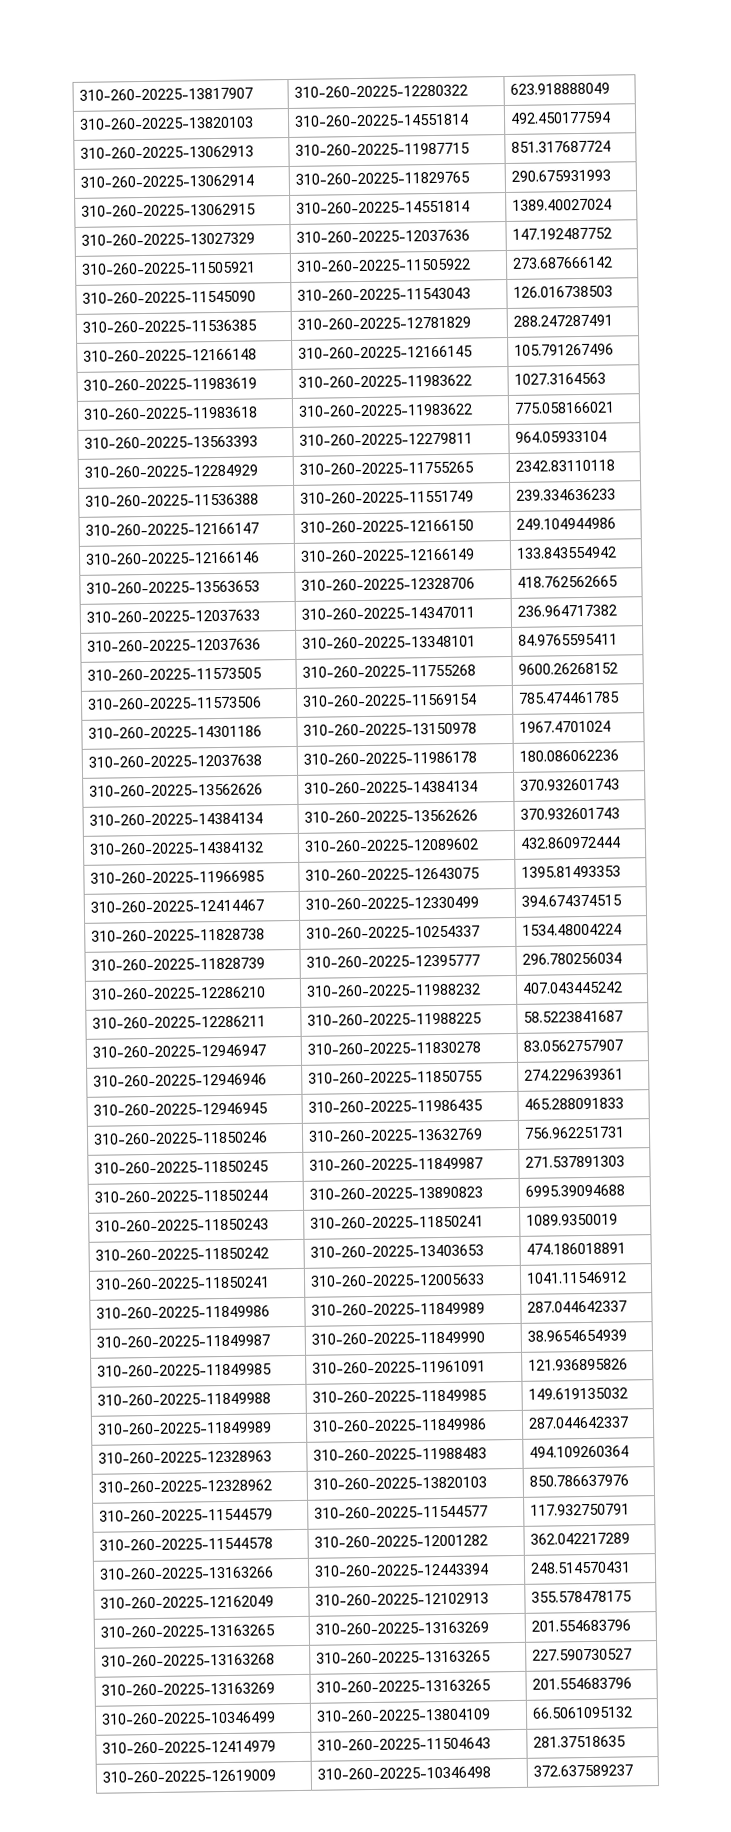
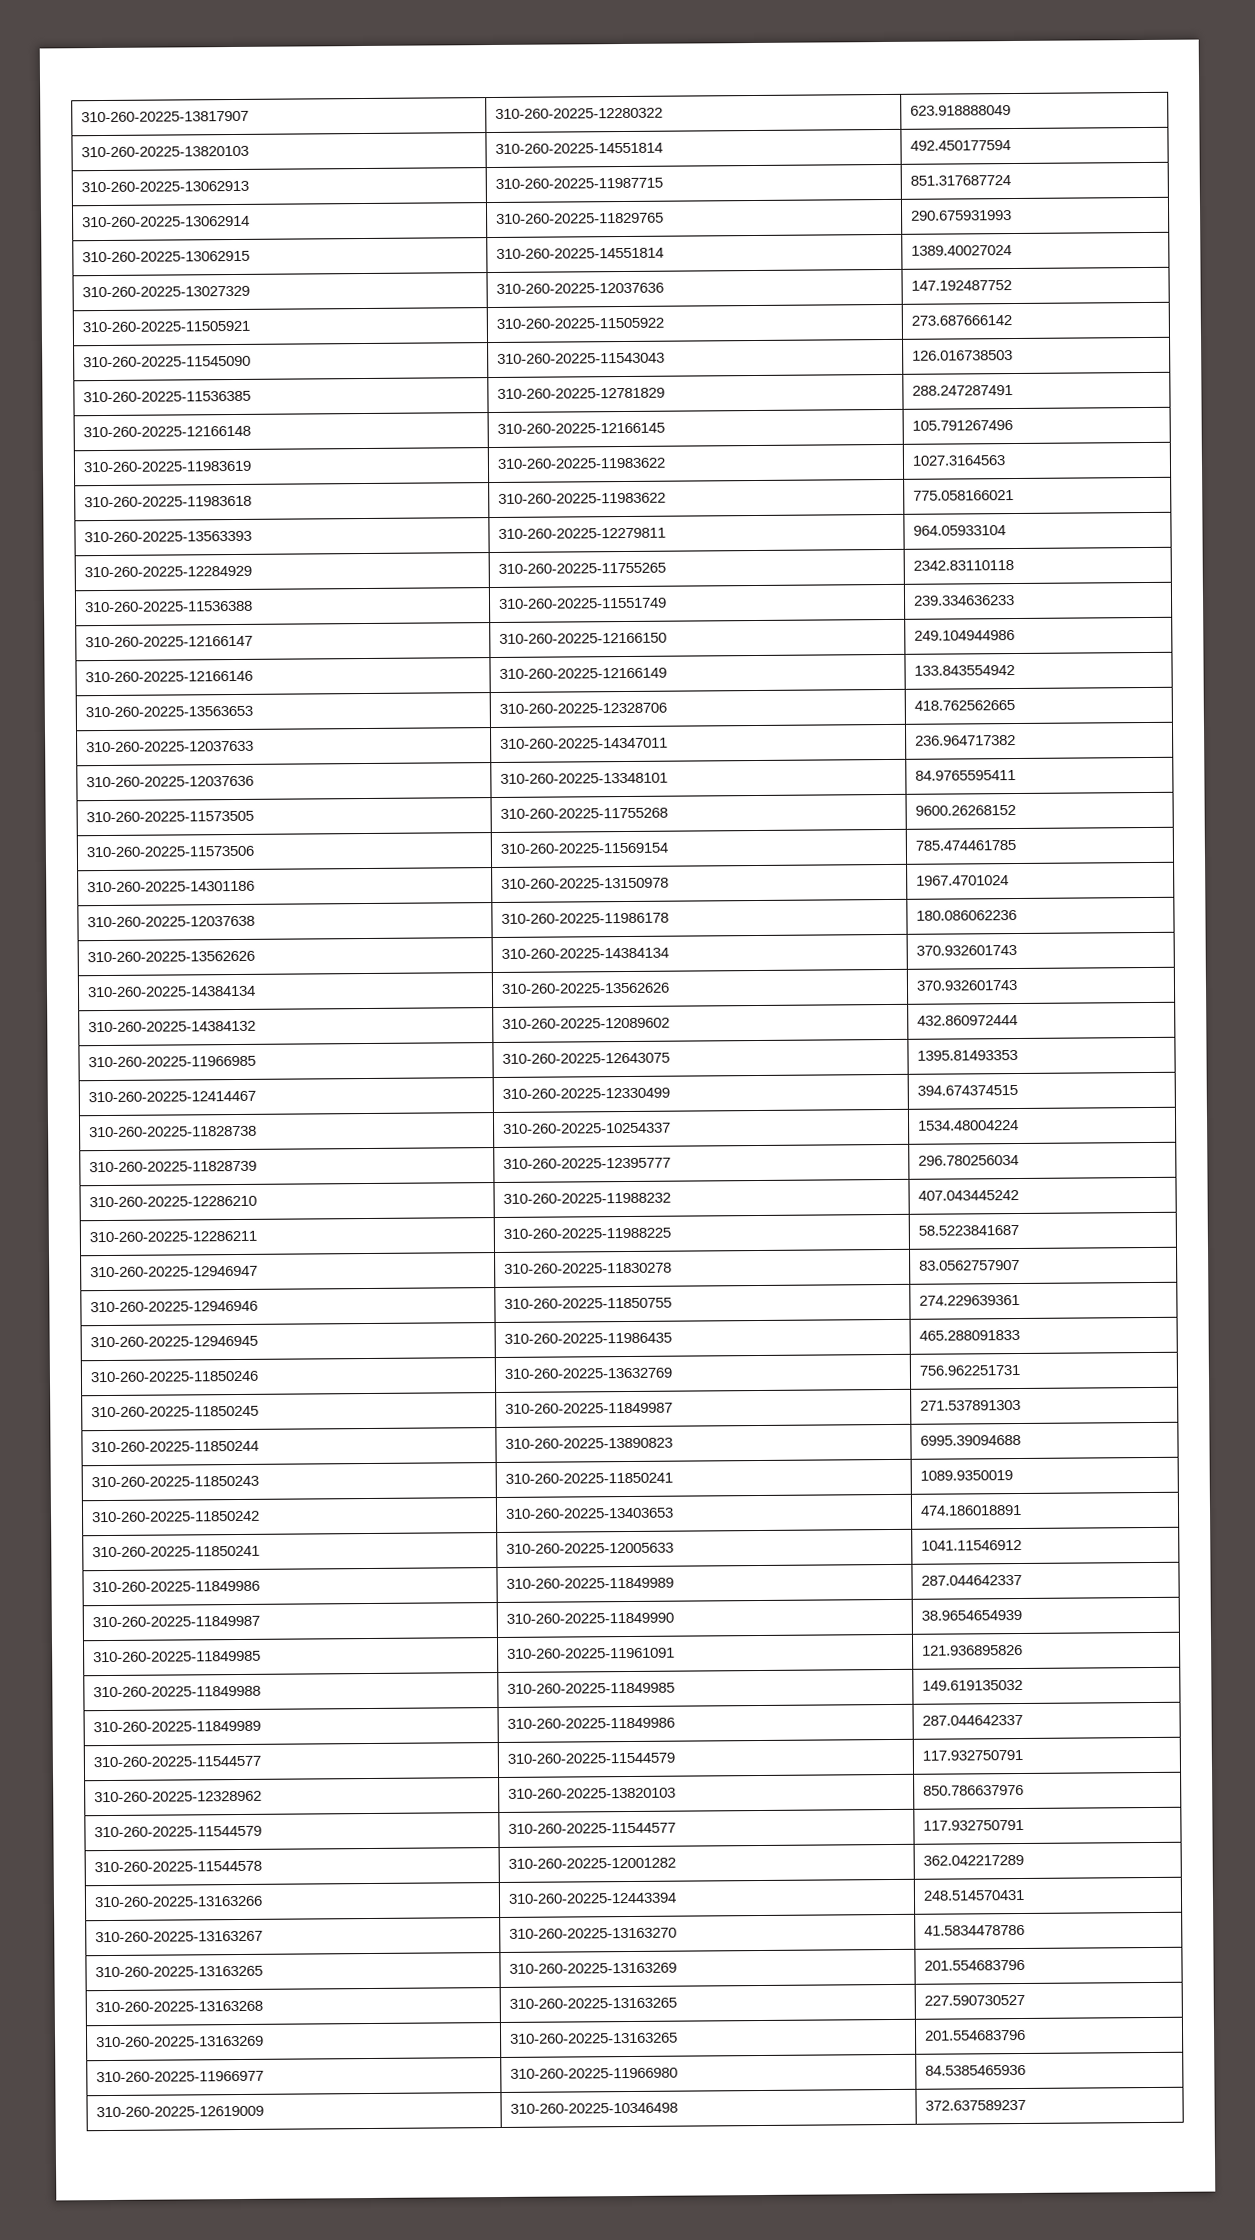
[97,1450,272,1464] [312,1447,487,1461] [528,1445,629,1458] 310-260-20225-12328963 | 310-260-20225-11988483 | 494.109260364 -> [92,1755,261,1768] [506,1752,675,1764] [921,1749,1023,1761] 310-260-20225-11544577 | 310-260-20225-11544579 | 117.932750791
[99,1595,274,1609] [314,1592,489,1606] [530,1590,632,1603] 310-260-20225-12162049 | 310-260-20225-12102913 | 355.578478175 -> [94,1930,263,1943] [508,1927,677,1939] [923,1924,1025,1936] 310-260-20225-13163267 | 310-260-20225-13163270 | 41.5834478786
[100,1711,276,1725] [315,1708,491,1722] [531,1706,633,1719] [101,1740,276,1754] [316,1737,491,1751] [532,1735,626,1748] 310-260-20225-10346499 | 310-260-20225-13804109 | 66.5061095132 // 310-260-20225-12414979 | 310-260-20225-11504643 | 281.37518635 -> [95,2070,264,2083] [509,2067,678,2079] [924,2064,1026,2076] 310-260-20225-11966977 | 310-260-20225-11966980 | 84.5385465936

